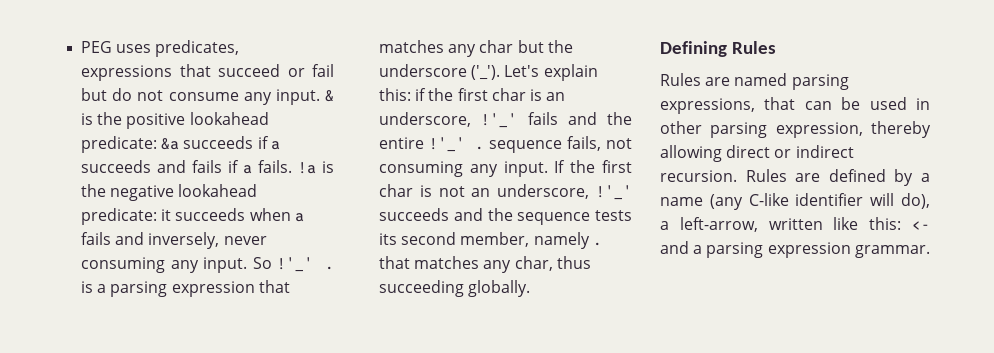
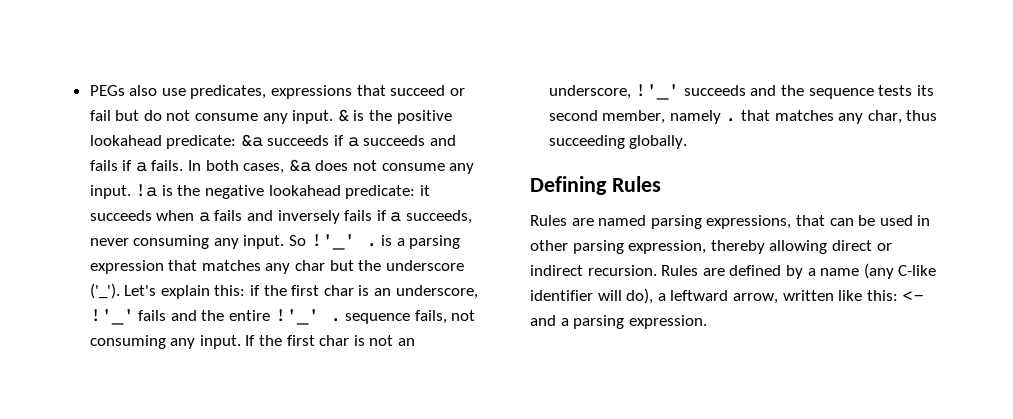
[81,41,152,53] PEG uses -> [89,85,186,96] PEGs also use
(293, 166) none -> [188,159,475,174] [89,185,131,199] In both cases, &a does not consume any input.
[148,232,220,249] inversely, -> [277,210,473,224] inversely fails if a succeeds,
[679,217,758,232] left-arrow, -> [670,290,778,304] leftward arrow,
[767,242,930,258] expression grammar. -> [628,315,707,329] expression.

